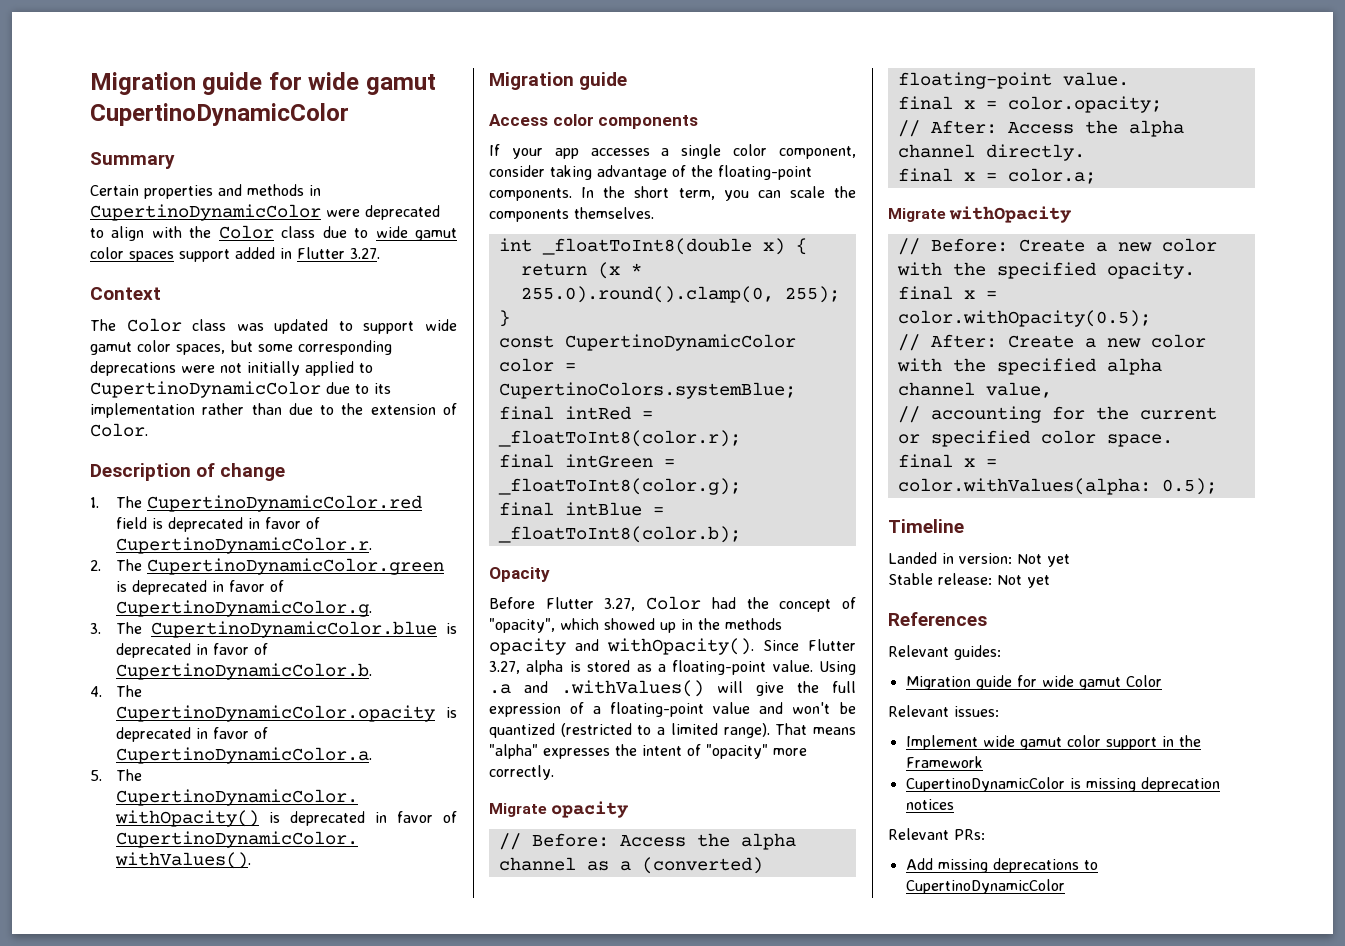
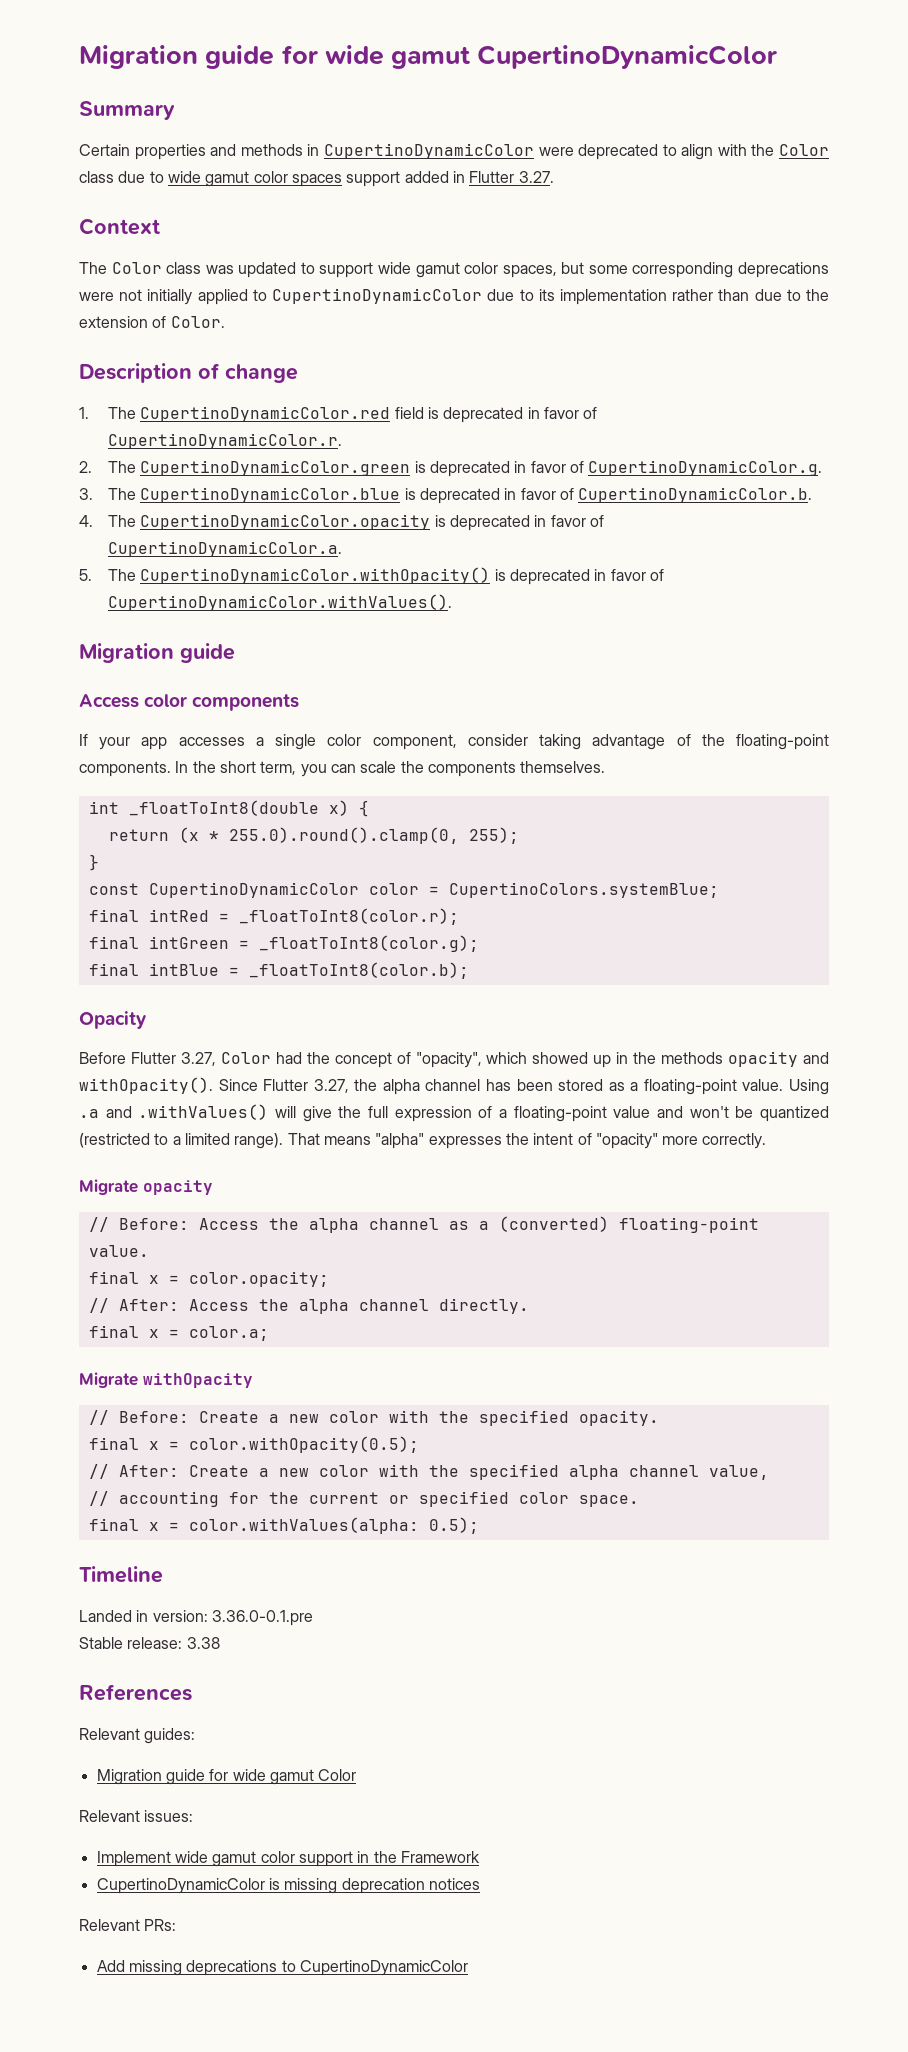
[526,660,581,675] alpha is -> [354,1079,553,1095] the alpha channel has been
[1017,554,1070,567] Not yet -> [211,1610,313,1626] 3.36.0-0.1.pre
[997,575,1050,588] Not yet -> [186,1637,220,1649] 3.38

